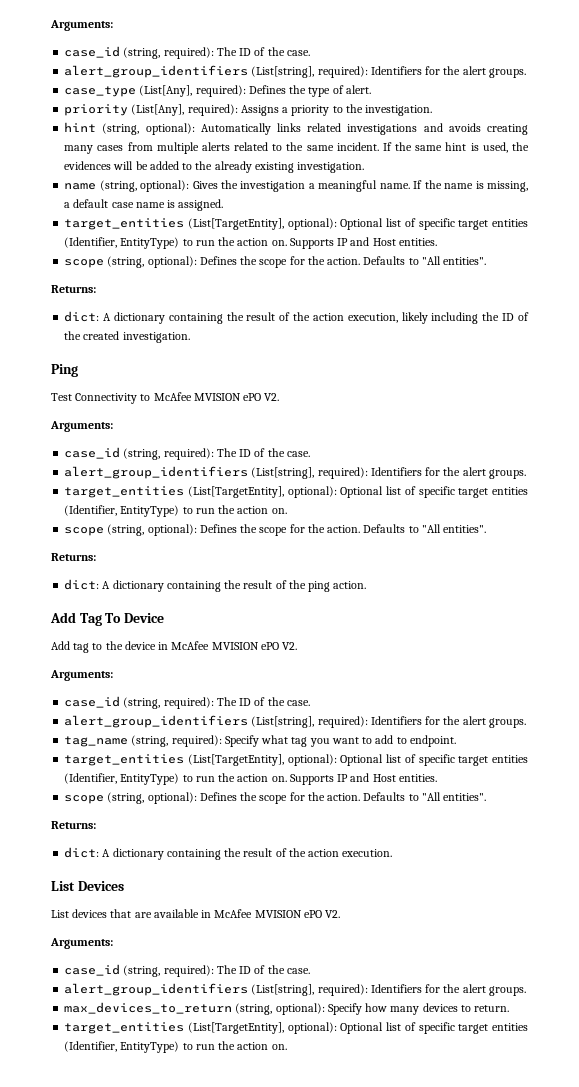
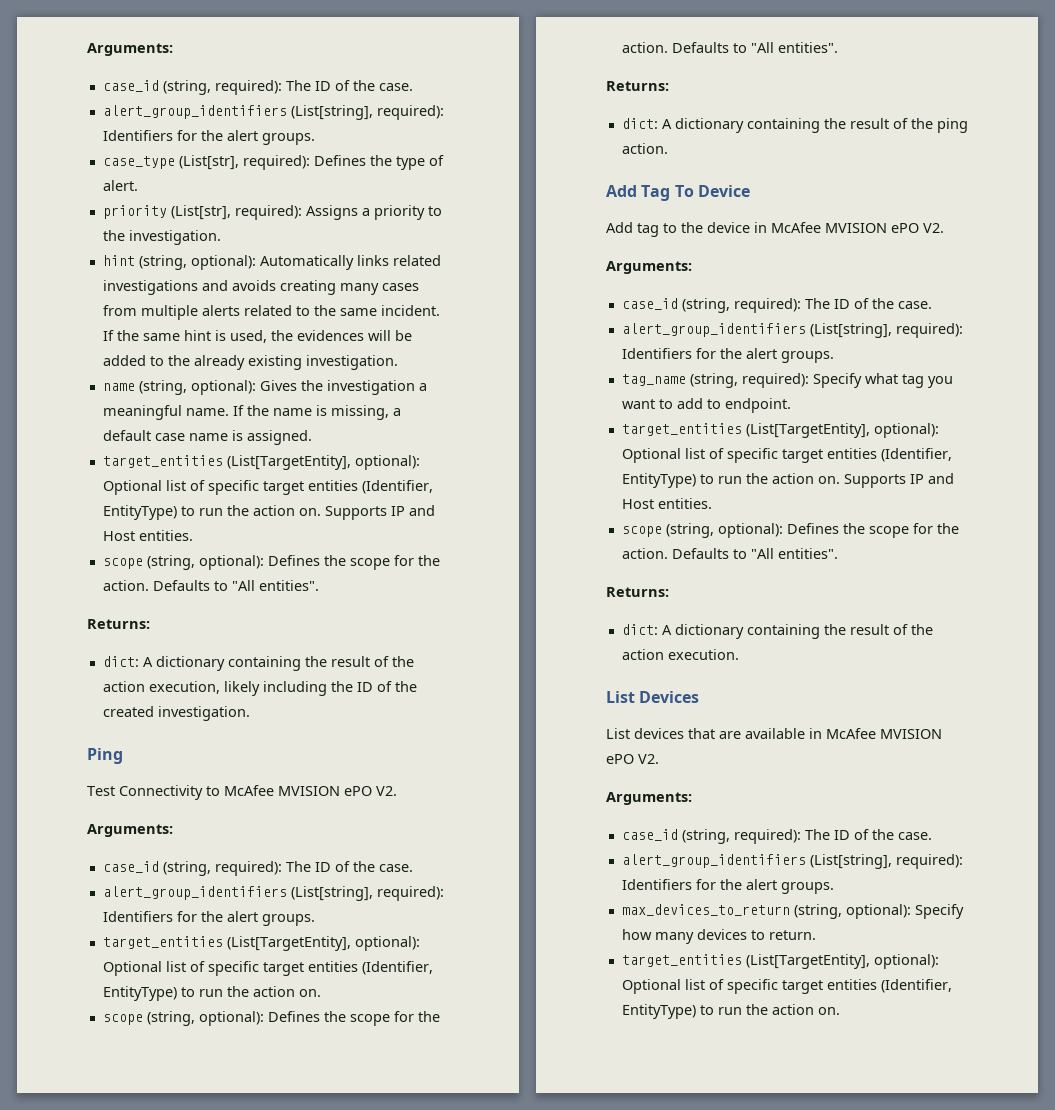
[139,85,193,97] (List[Any], -> [178,155,239,170] (List[str],
[131,104,185,116] (List[Any], -> [170,205,231,220] (List[str],

